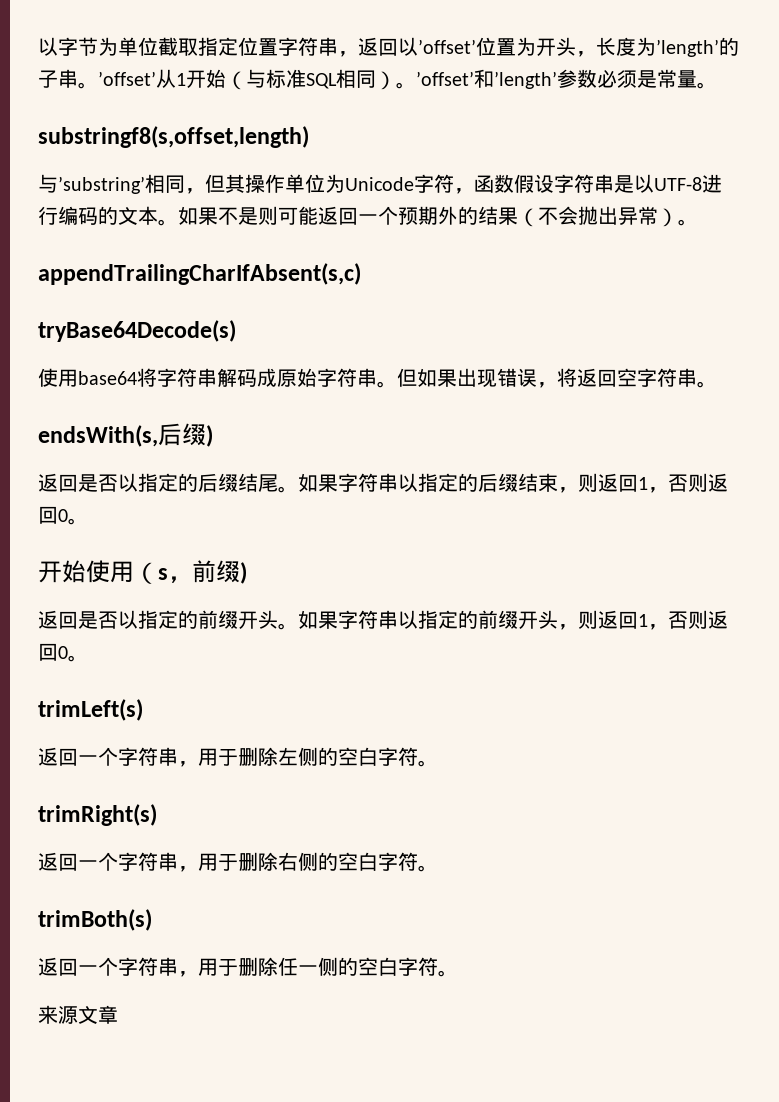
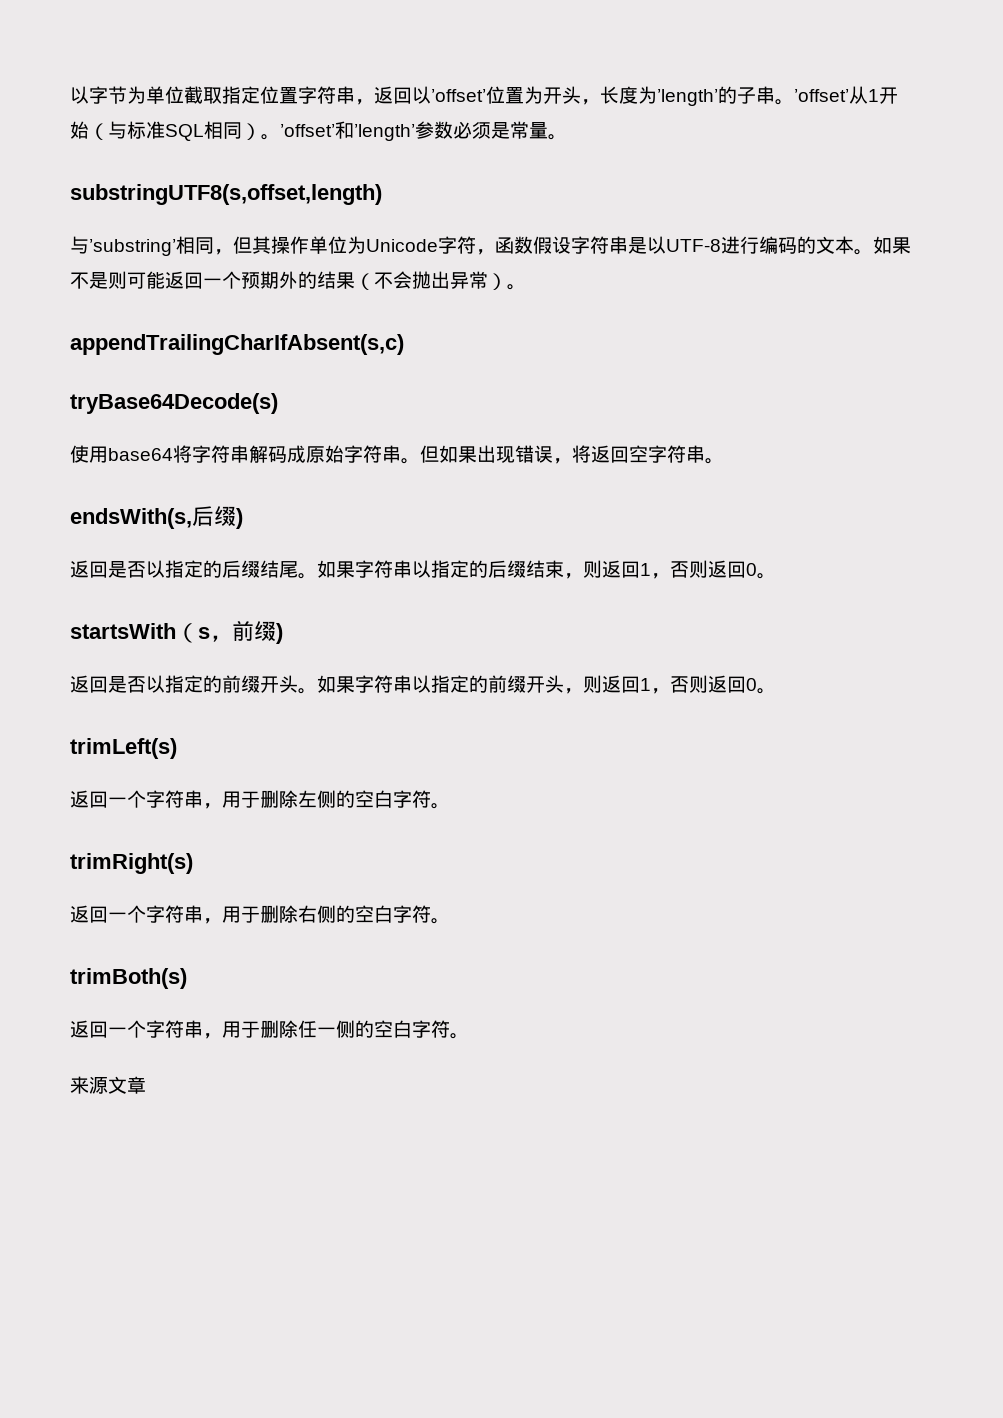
[38,126,309,148] substringf8(s,offset,length) -> [70,184,382,205] substringUTF8(s,offset,length)
[38,560,134,583] 开始使用 -> [70,623,176,639] startsWith

